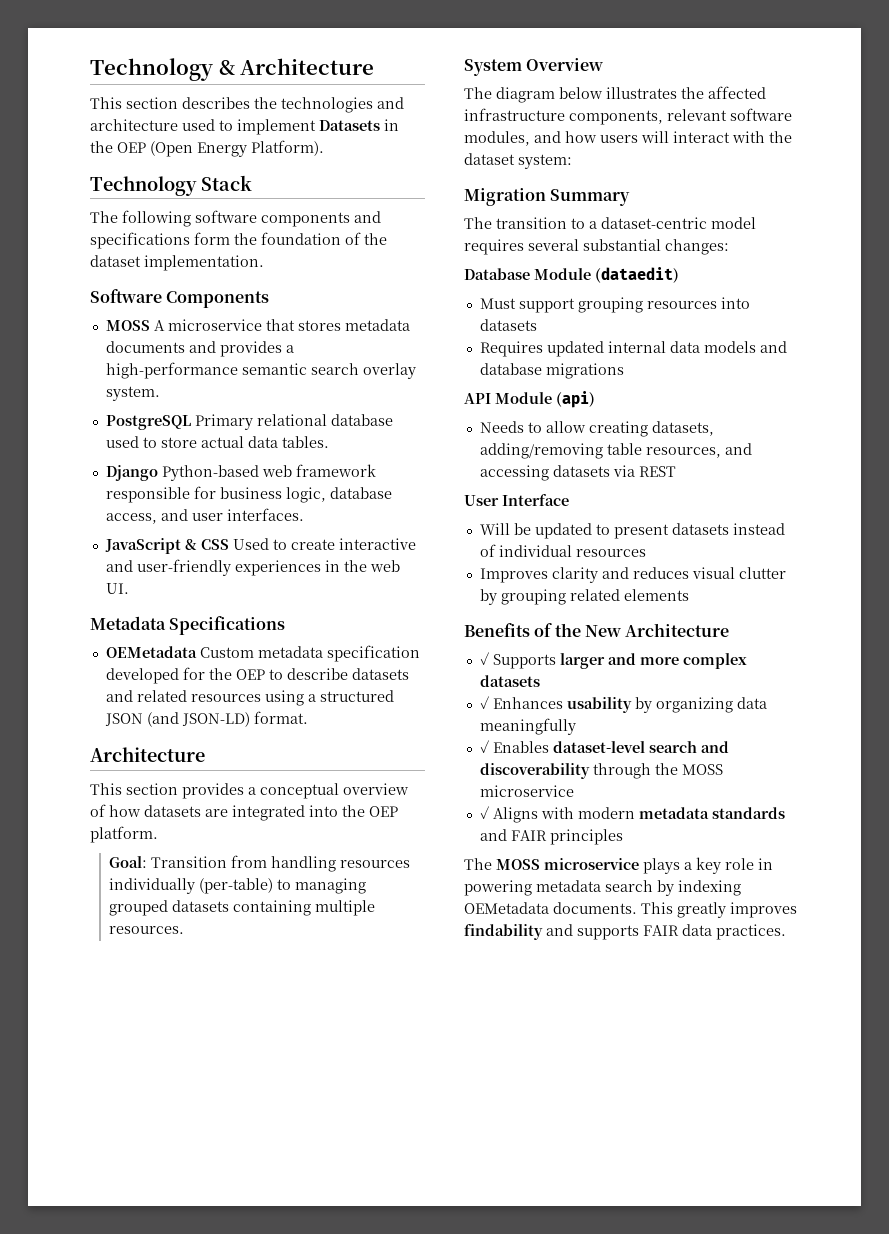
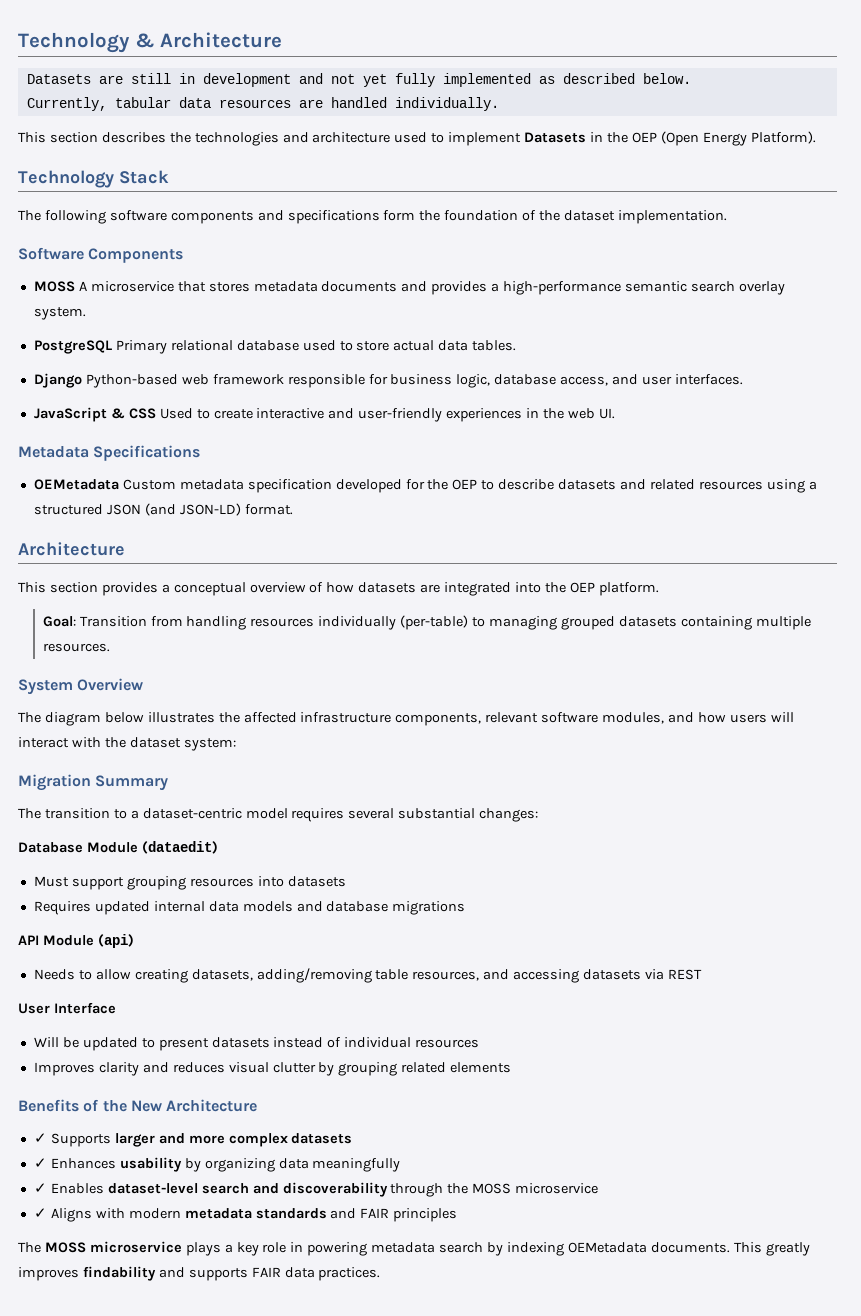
(375, 66) none -> [26,73,691,87] [26,97,499,111] // Datasets are still in development and not yet fully implemented as described below. // Currently, tabular data resources are handled individually.

